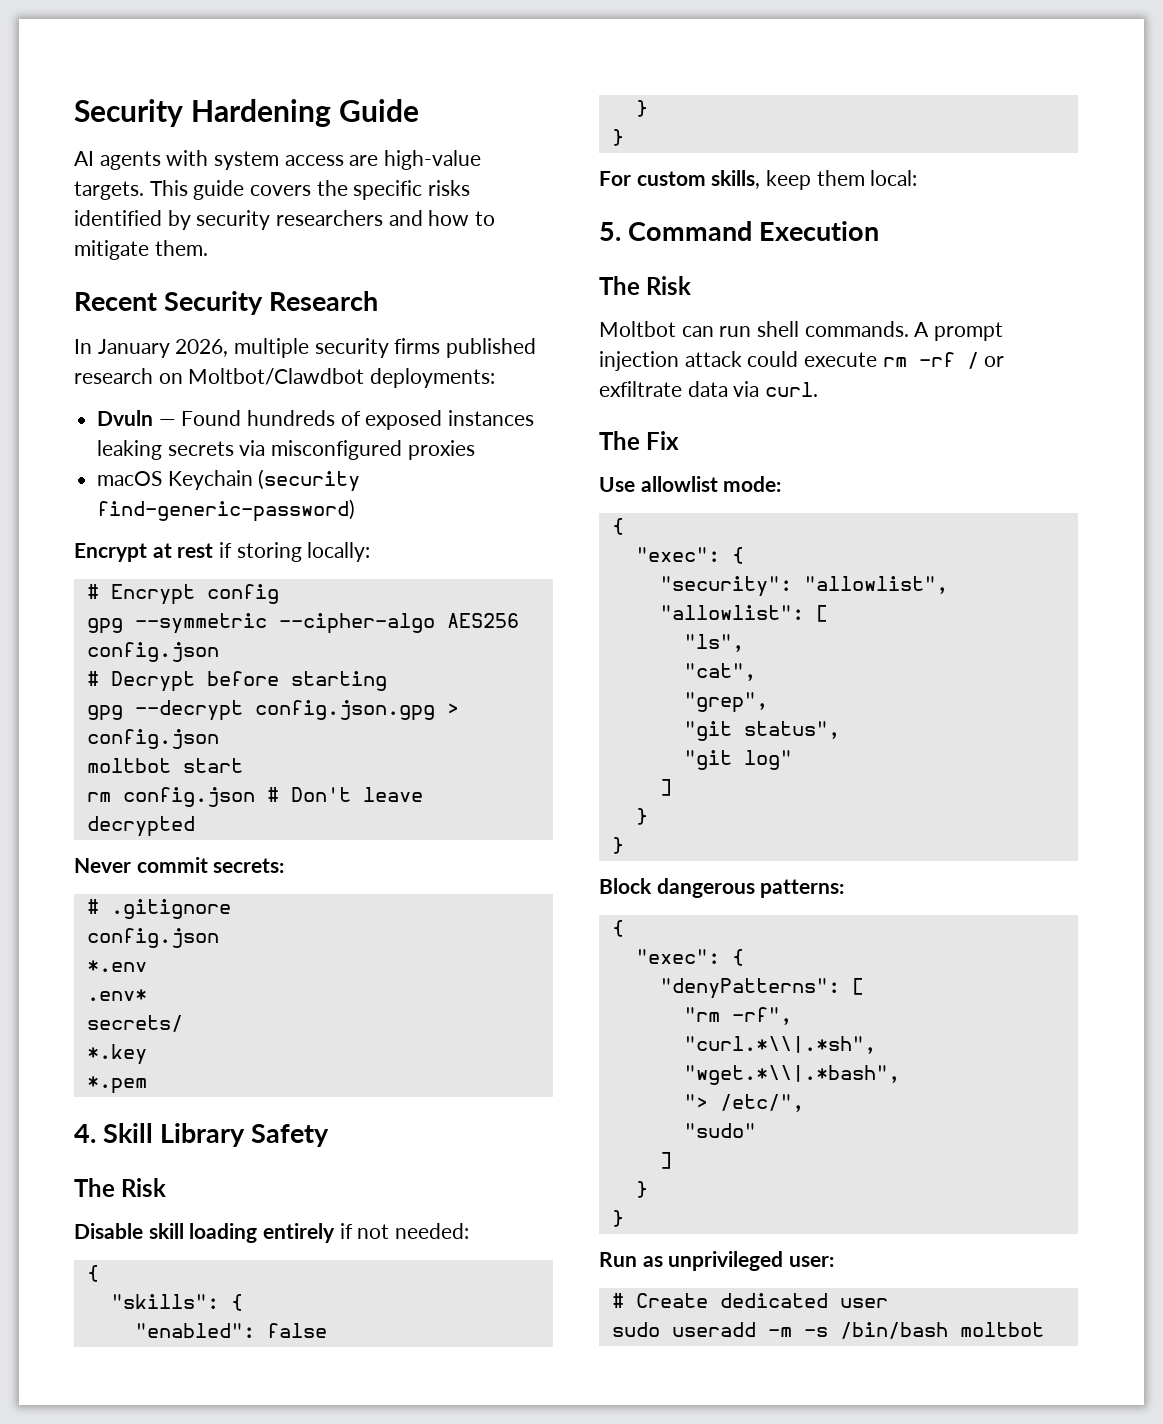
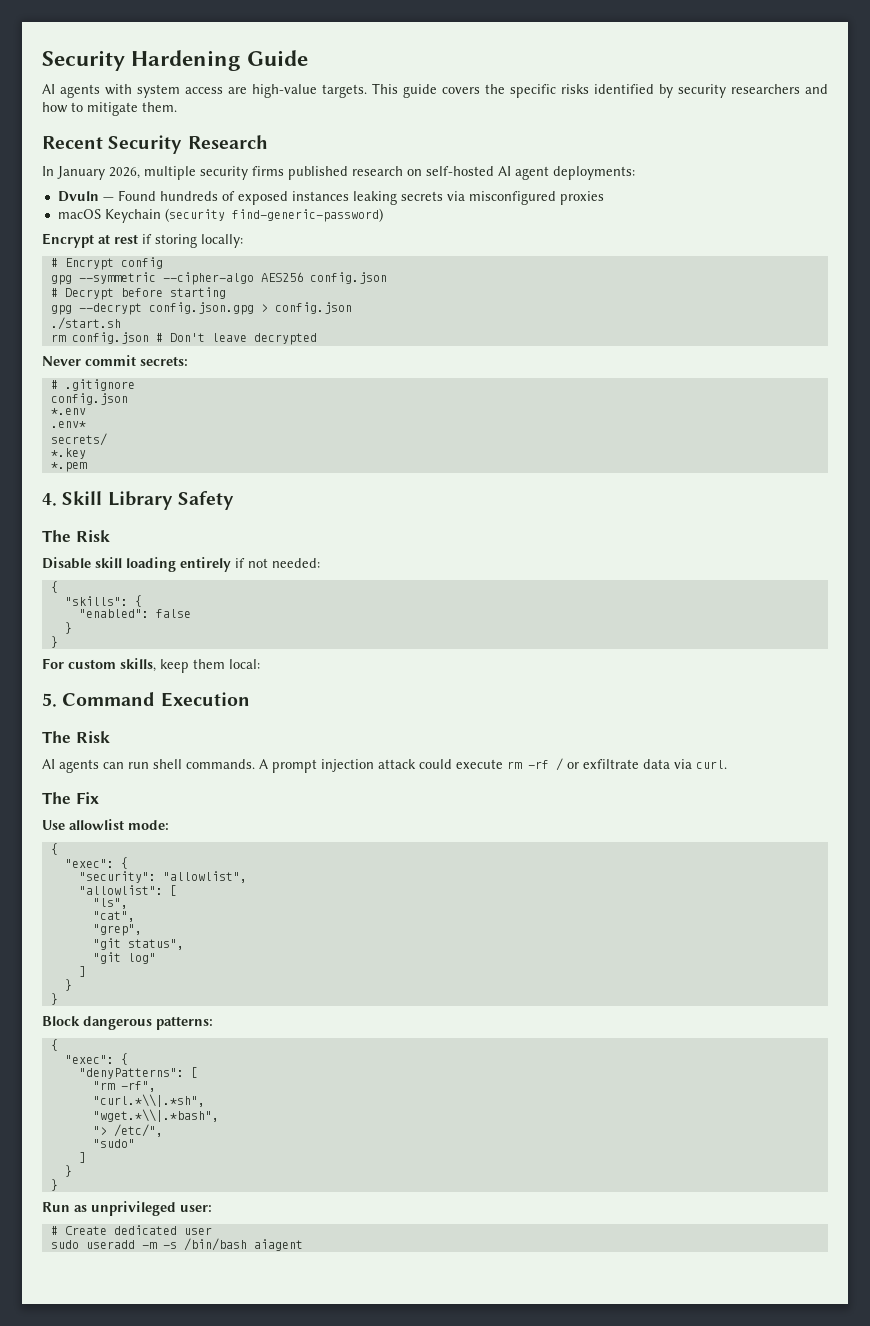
[188,368,365,385] Moltbot/Clawdbot -> [426,166,549,180] self-hosted AI agent
[86,758,243,773] moltbot start -> [50,317,121,330] ./start.sh
[599,321,676,337] Moltbot -> [42,759,99,773] AI agents
[959,1322,1044,1337] moltbot -> [253,1239,303,1251] aiagent

